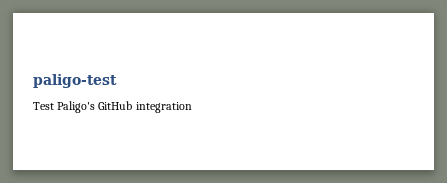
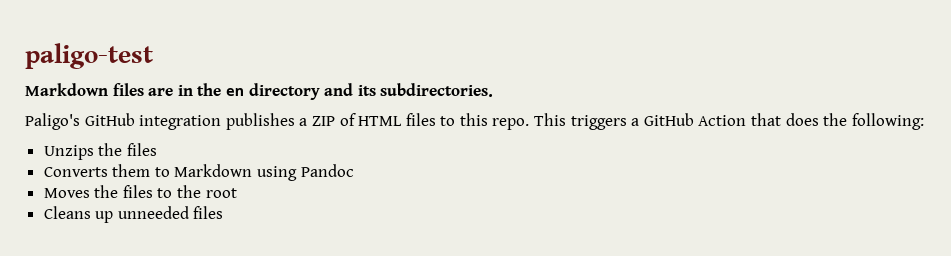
[33,101,192,113] Test Paligo's GitHub integration -> [25,83,494,100] [25,113,924,130] [43,143,157,160] [43,164,354,181] [43,185,237,198] [43,206,224,223] Markdown files are in the en directory and its subdirectories. // Paligo's GitHub integration publishes a ZIP of HTML files to this repo. This triggers a GitHub Action that does the following: // Unzips the files // Converts them to Markdown using Pandoc // Moves the files to the root // Cleans up unneeded files

